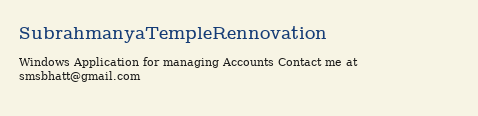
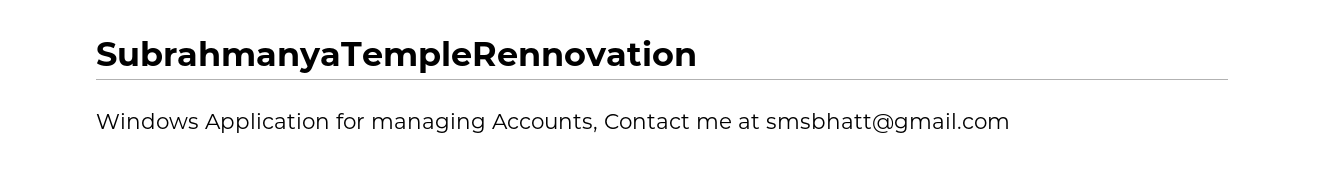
[222,58,274,66] Accounts -> [492,114,598,133] Accounts,

